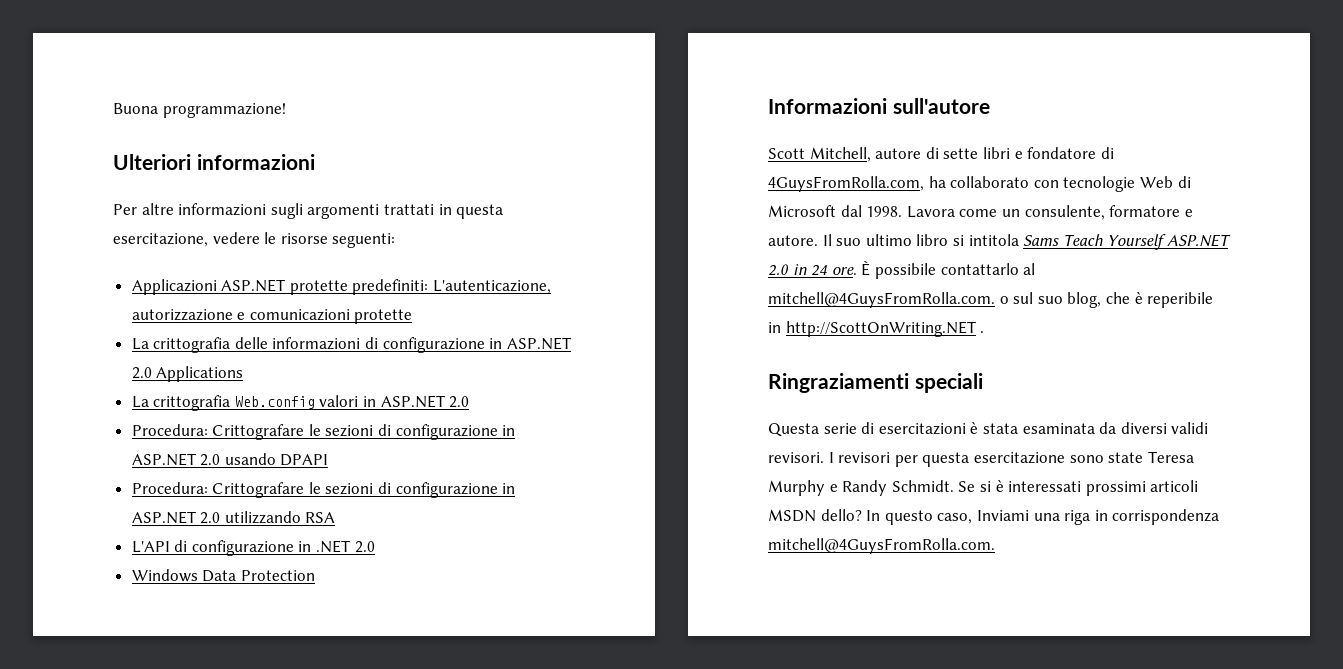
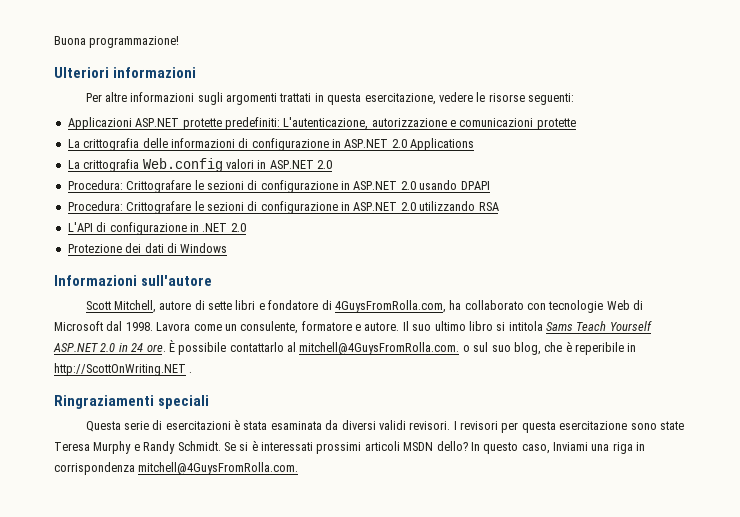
(375, 547) none -> [67,243,177,253] Protezione dei dati di
[202,570,315,582] Data Protection -> (228, 248) none

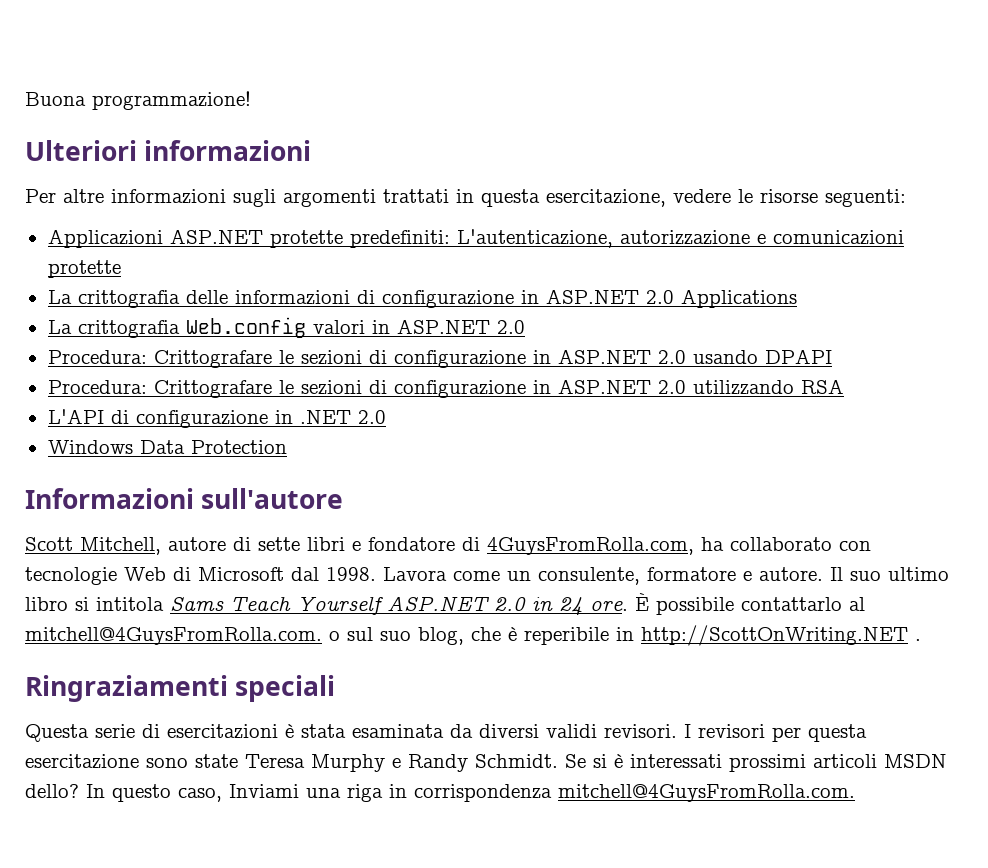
[67,243,177,253] Protezione dei dati di -> (386, 417) none
(228, 248) none -> [139,440,287,454] Data Protection

